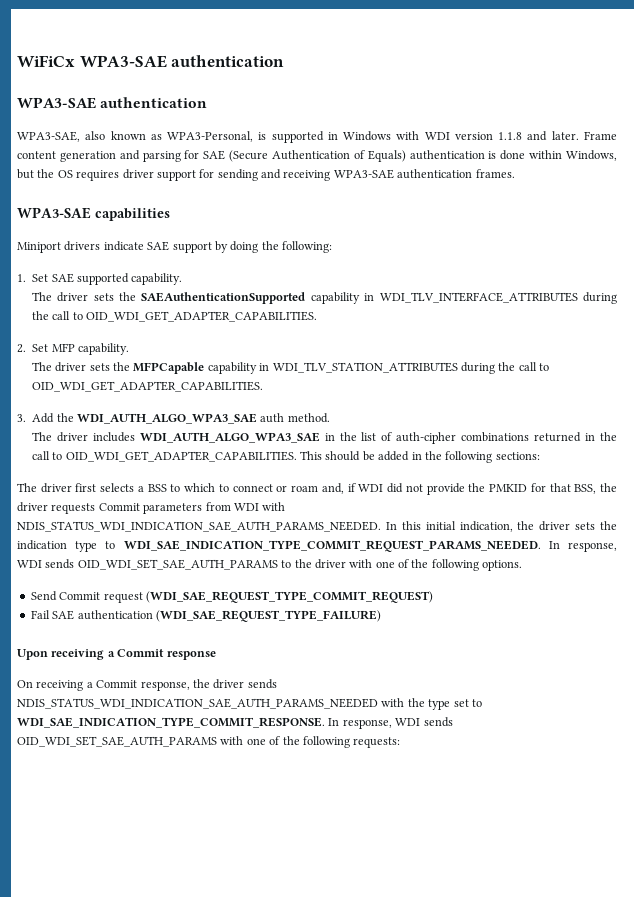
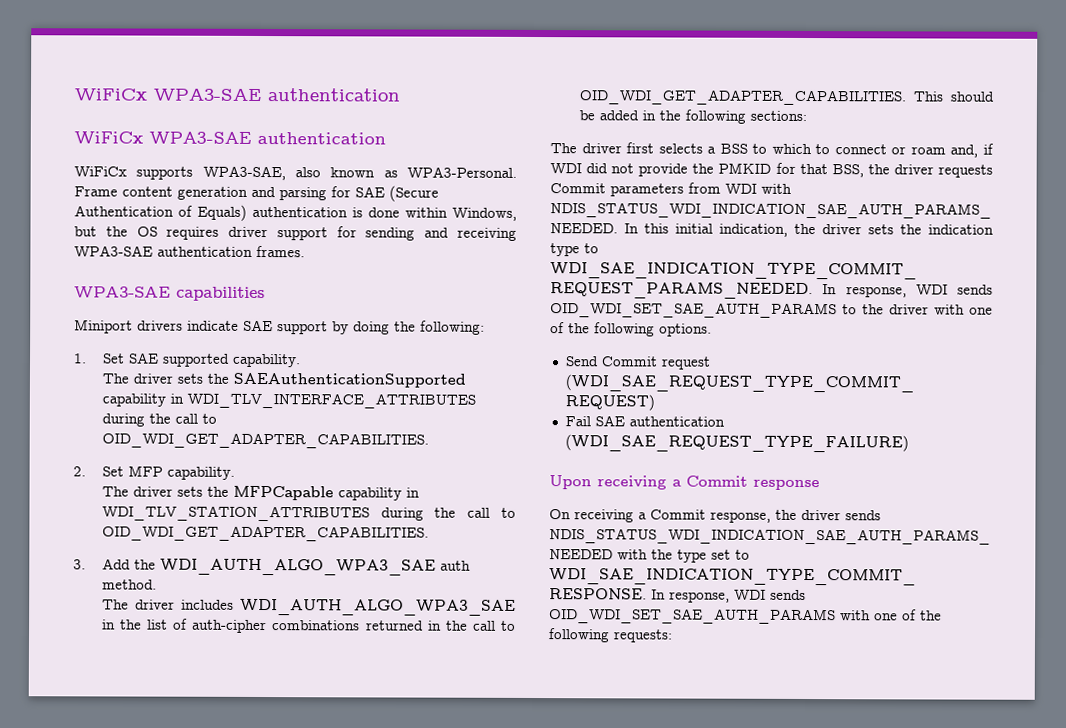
[17,55,285,68] [17,97,208,109] WiFiCx WPA3-SAE authentication // WPA3-SAE authentication // -> [74,88,401,102] [74,131,386,145] [74,166,194,180] WiFiCx WPA3-SAE authentication // WiFiCx WPA3-SAE authentication // WiFiCx supports
[167,131,579,143] WPA3-Personal, is supported in Windows with WDI version 1.1.8 and later. -> [406,166,517,178] WPA3-Personal.

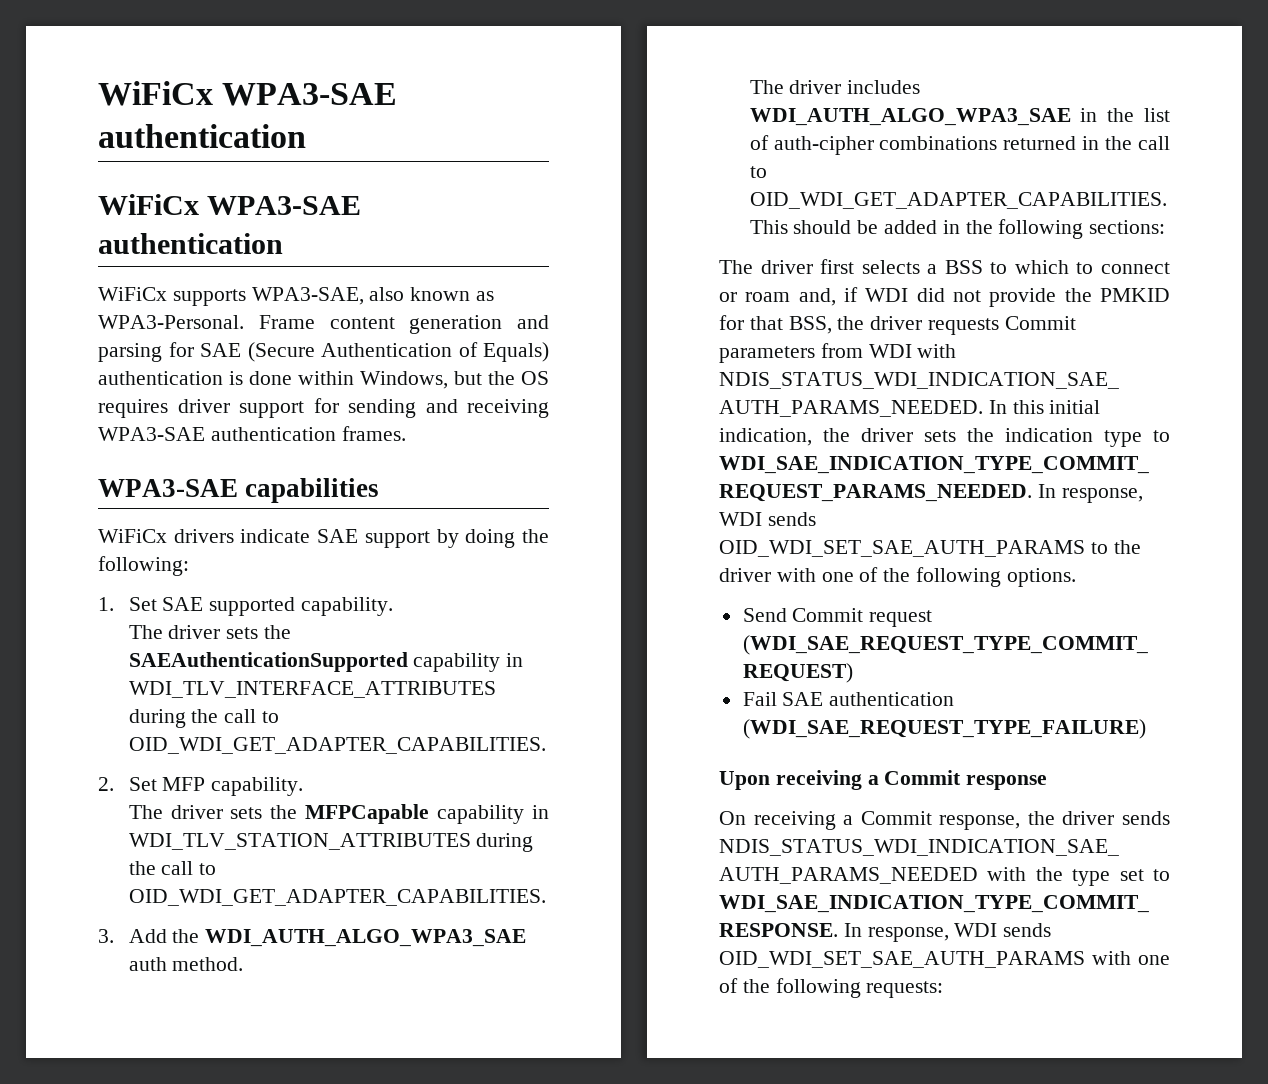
[74,319,133,334] Miniport -> [98,529,167,543] WiFiCx

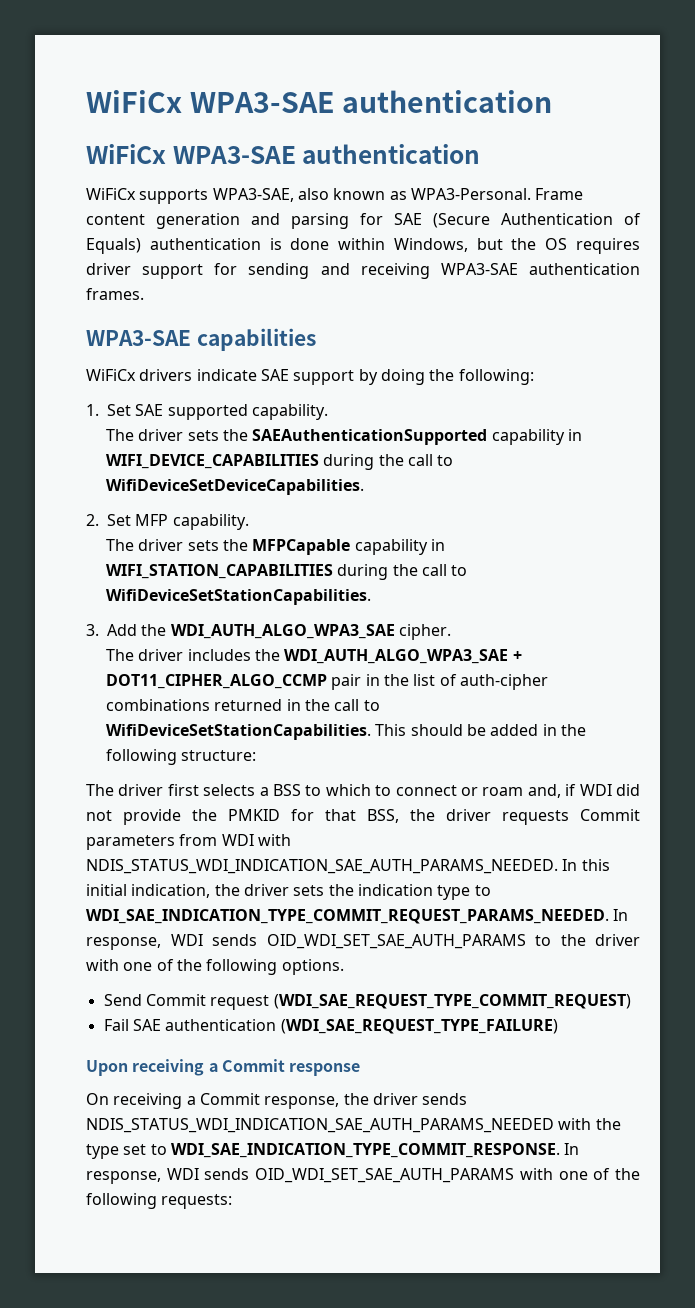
[128,681,496,698] [128,709,280,728] [128,737,546,754] WDI_TLV_INTERFACE_ATTRIBUTES during the call to OID_WDI_GET_ADAPTER_CAPABILITIES. -> [106,454,454,470] [106,479,365,495] WIFI_DEVICE_CAPABILITIES during the call to WifiDeviceSetDeviceCapabilities.
[128,833,534,852] [128,861,217,875] [128,889,546,906] WDI_TLV_STATION_ATTRIBUTES during the call to OID_WDI_GET_ADAPTER_CAPABILITIES. -> [106,564,468,580] [106,589,372,605] WIFI_STATION_CAPABILITIES during the call to WifiDeviceSetStationCapabilities.
[128,957,244,971] auth method. -> [398,624,451,640] cipher.
[749,108,1071,126] WDI_AUTH_ALGO_WPA3_SAE -> [255,649,522,664] [106,674,362,690] the WDI_AUTH_ALGO_WPA3_SAE + DOT11_CIPHER_ALGO_CCMP pair
[749,192,1167,209] OID_WDI_GET_ADAPTER_CAPABILITIES. -> [106,724,372,740] WifiDeviceSetStationCapabilities.
[1089,220,1166,234] sections: -> [181,750,257,761] structure:

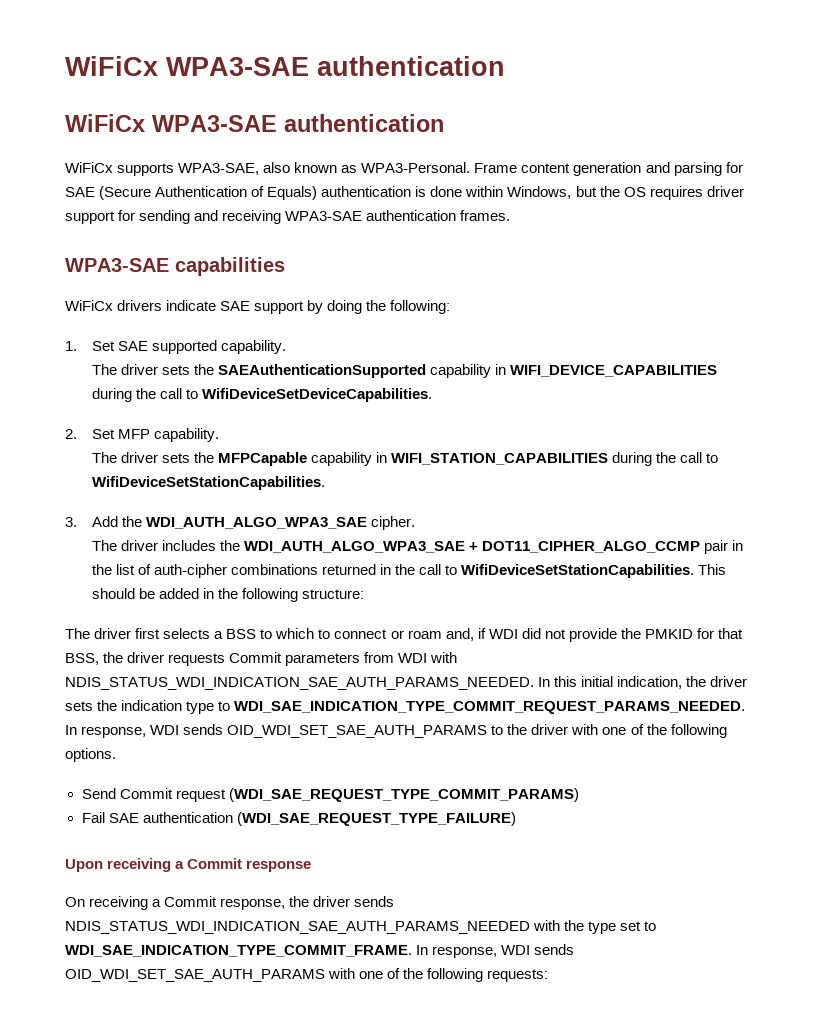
[273,994,631,1009] (WDI_SAE_REQUEST_TYPE_COMMIT_REQUEST) -> [228,788,579,802] (WDI_SAE_REQUEST_TYPE_COMMIT_PARAMS)
[170,1143,560,1158] WDI_SAE_INDICATION_TYPE_COMMIT_RESPONSE. -> [65,945,412,957] WDI_SAE_INDICATION_TYPE_COMMIT_FRAME.

